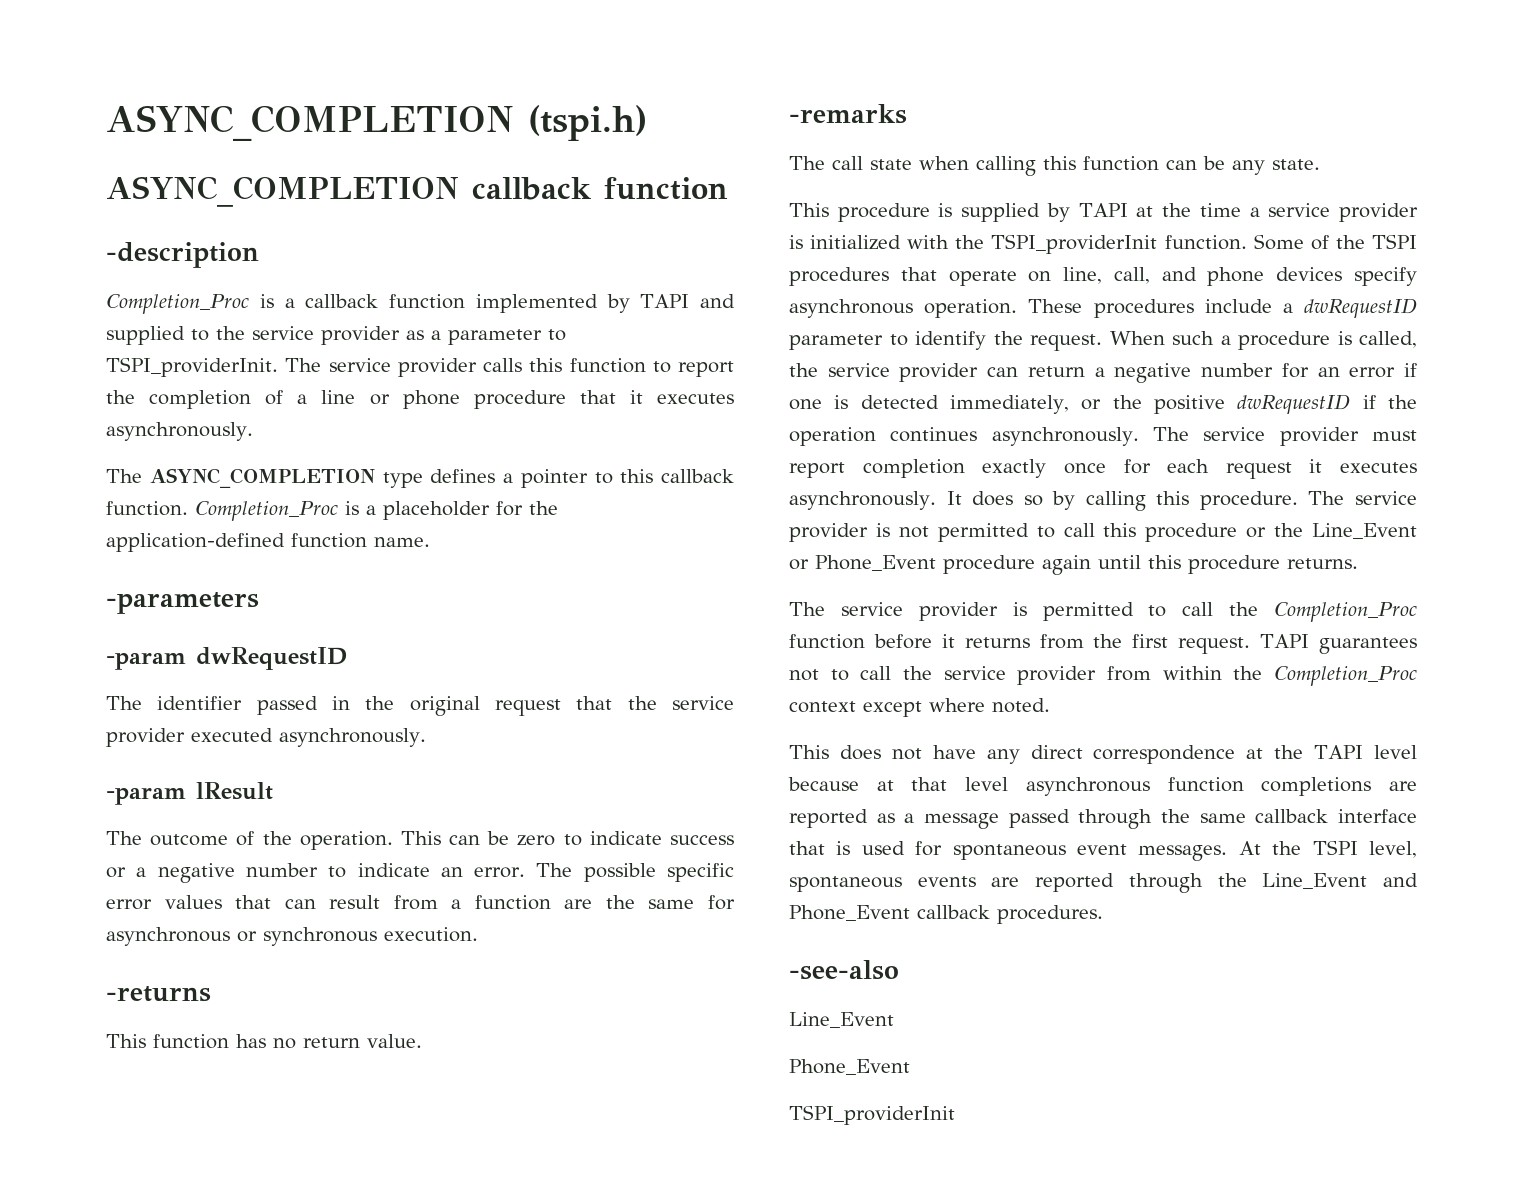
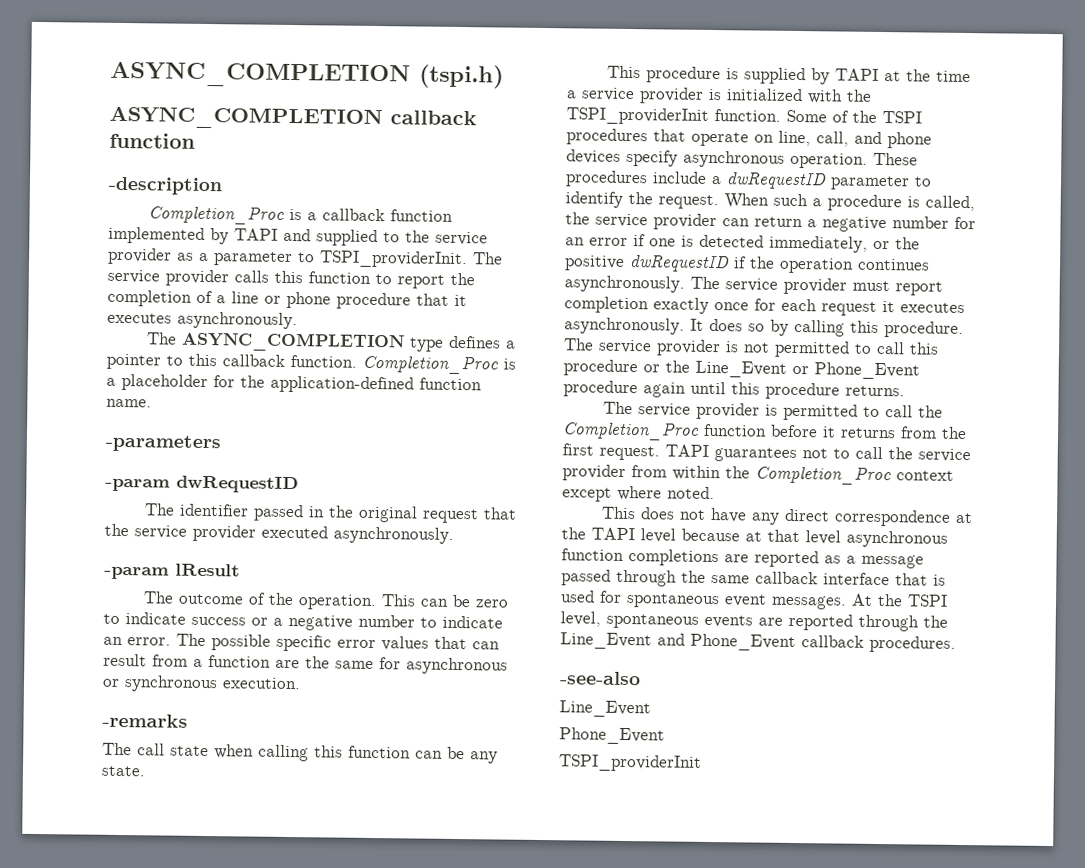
[106,986,211,1002] [106,1034,422,1049] // -returns // This function has no return value. -> (301, 683) none

